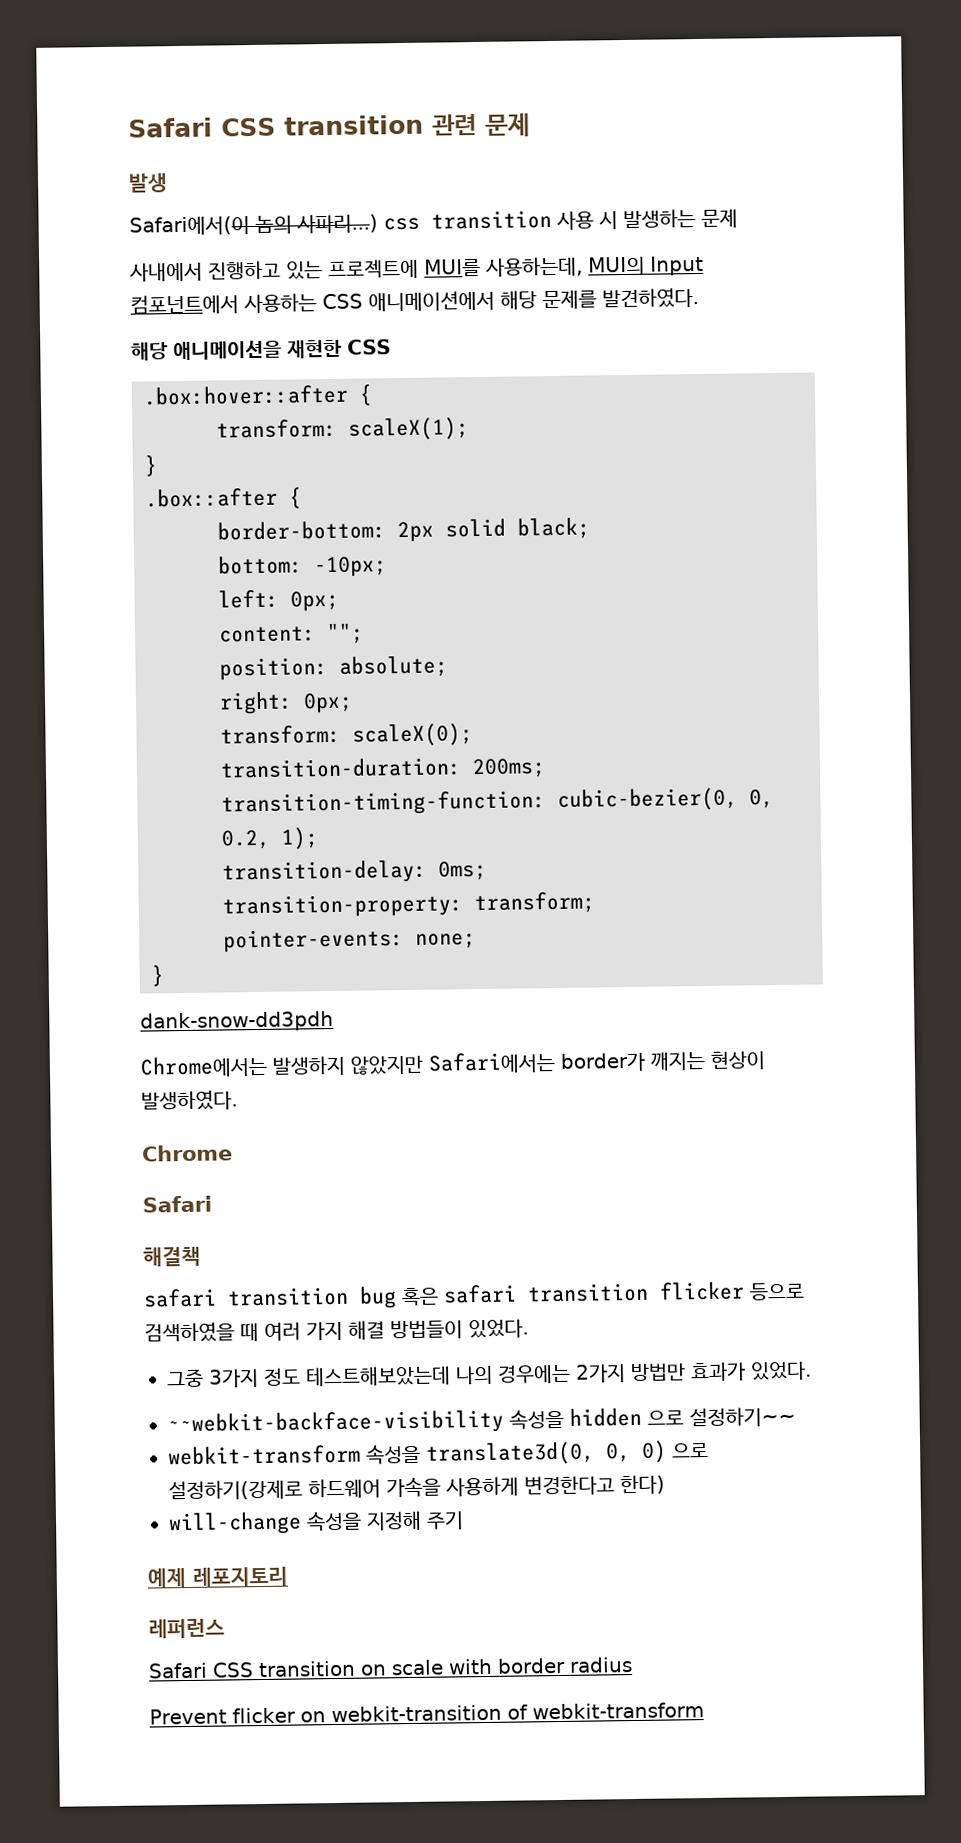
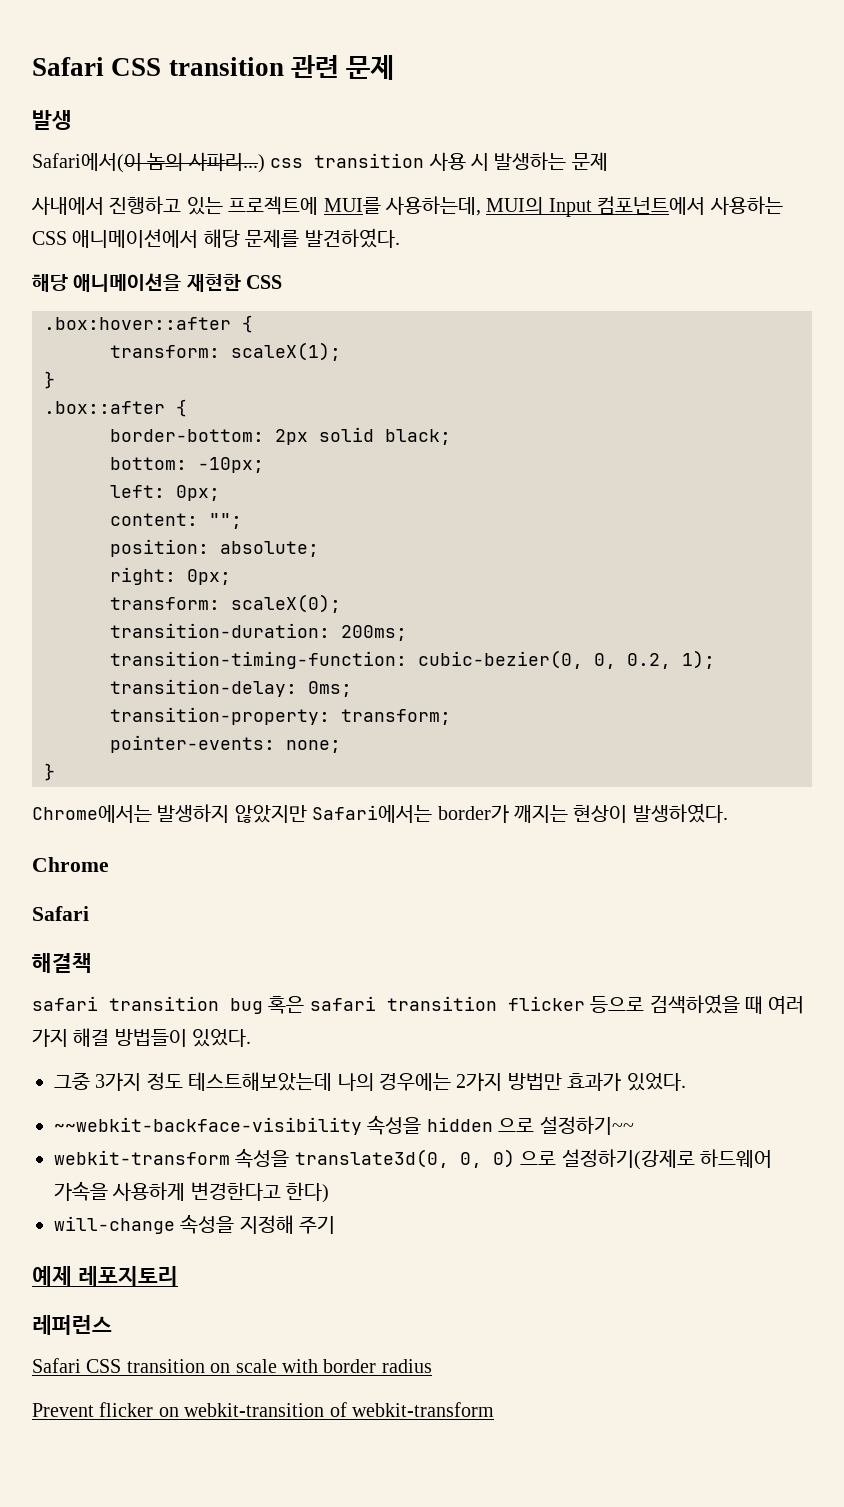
[140,1010,334,1033] // dank-snow-dd3pdh -> (55, 772) none

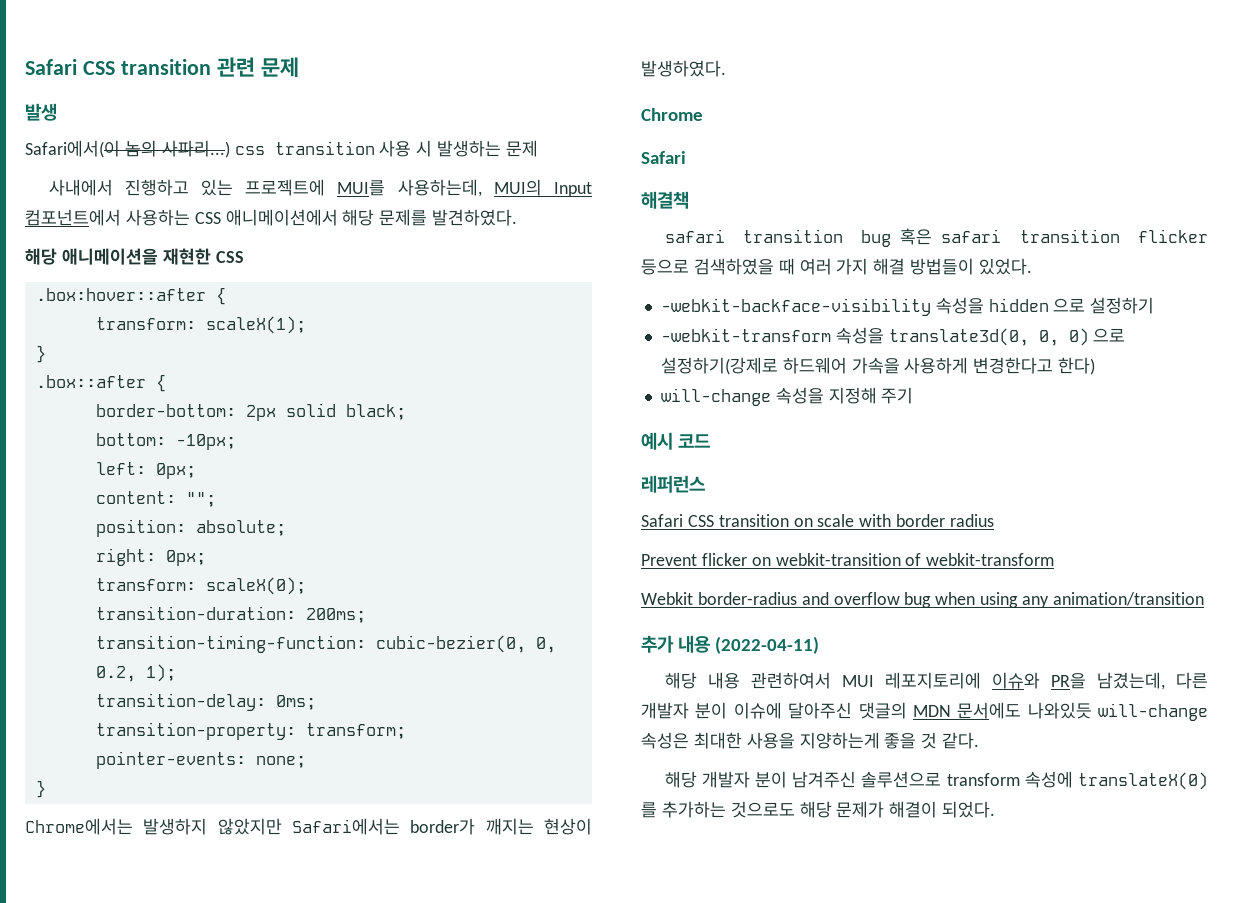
[54,1072,686,1091] [54,1117,362,1135] 그중 3가지 정도 테스트해보았는데 나의 경우에는 2가지 방법만 효과가 있었다. // ~~webkit-backface-visibility -> [660,298,931,316] -webkit-backface-visibility
[539,1116,634,1135] [54,1150,230,1165] 설정하기~~ // webkit-transform -> [1090,297,1155,314] [660,328,831,342] 설정하기 // -webkit-transform
[32,1266,178,1286] 예제 레포지토리 -> [641,432,711,450] 예시 코드
(494, 1409) none -> [641,592,1204,608] [641,635,820,654] [664,672,1208,690] [641,702,1208,721] [641,732,980,749] [664,771,1208,790] [641,801,996,818] // Webkit border-radius and overflow bug when using any animation/transition // 추가 내용 (2022-04-11) // 해당 내용 관련하여서 MUI 레포지토리에 이슈와 PR을 남겼는데, 다른 개발자 분이 이슈에 달아주신 댓글의 MDN 문서에도 나와있듯 will-change 속성은 최대한 사용을 지양하는게 좋을 것 같다. // 해당 개발자 분이 남겨주신 솔루션으로 transform 속성에 translateX(0) 를 추가하는 것으로도 해당 문제가 해결이 되었다.

